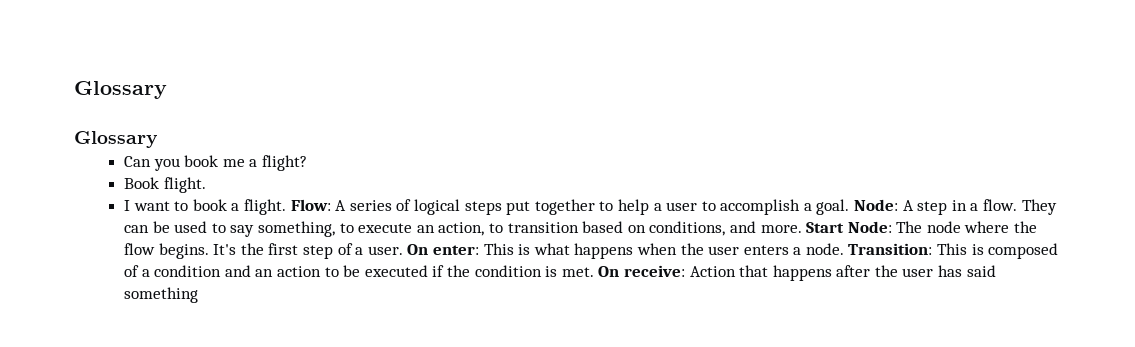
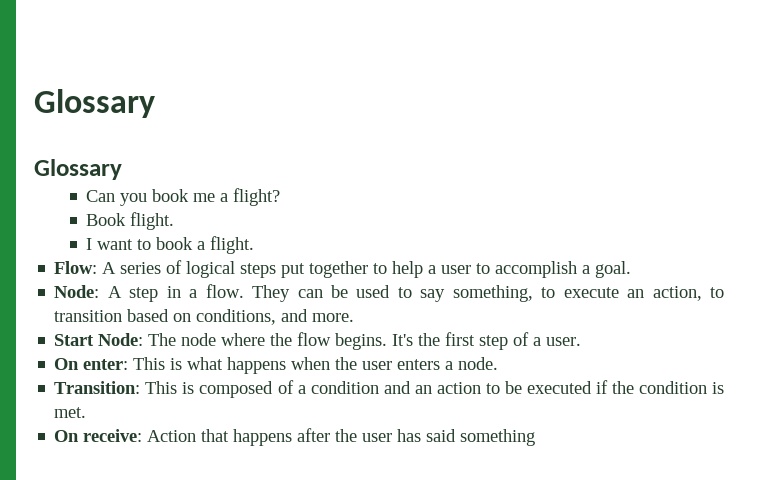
(287, 207) none -> (255, 245) //
(850, 207) none -> (632, 269) //
(802, 229) none -> (355, 317) //
(403, 250) none -> (582, 341) //
(844, 249) none -> (499, 363) //
(594, 272) none -> (87, 412) //

